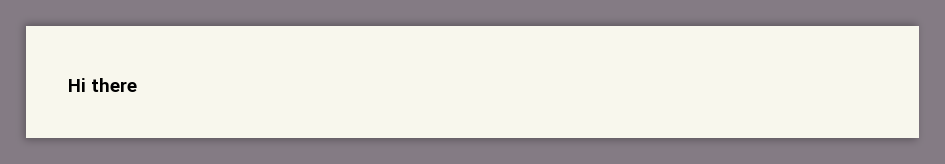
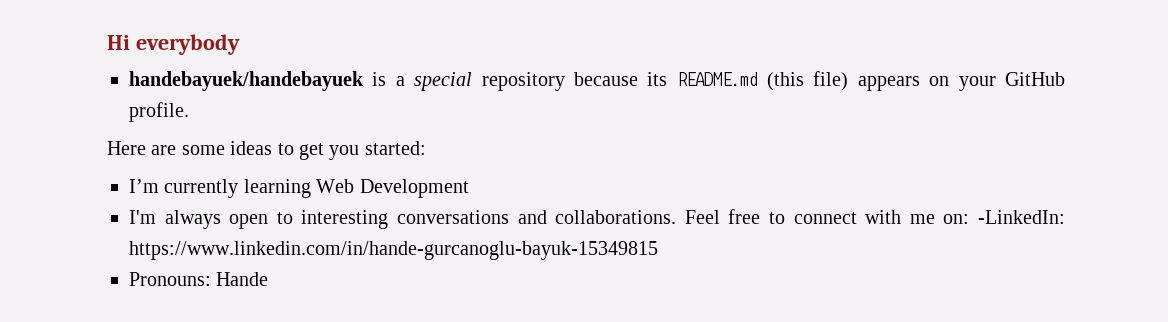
[91,78,137,92] there -> [135,34,240,55] [129,71,1065,91] [129,102,189,122] [107,141,426,160] [129,179,469,198] [129,209,1066,229] [129,241,658,260] [129,272,269,286] everybody // handebayuek/handebayuek is a special repository because its README.md (this file) appears on your GitHub profile. // Here are some ideas to get you started: // I’m currently learning Web Development // I'm always open to interesting conversations and collaborations. Feel free to connect with me on: -LinkedIn: https://www.linkedin.com/in/hande-gurcanoglu-bayuk-15349815 // Pronouns: Hande

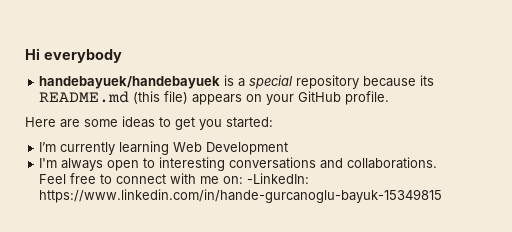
[129,272,269,286] // Pronouns: Hande -> (443, 196) none

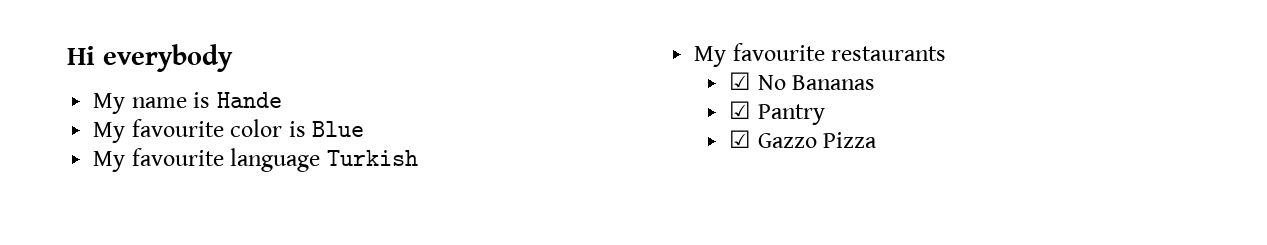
[39,75,435,89] [39,91,390,105] [25,116,273,130] [39,141,289,155] [39,157,438,171] [39,173,310,184] [39,189,443,203] handebayuek/handebayuek is a special repository because its README.md (this file) appears on your GitHub profile. // Here are some ideas to get you started: // I’m currently learning Web Development // I'm always open to interesting conversations and collaborations. Feel free to connect with me on: -LinkedIn: https://www.linkedin.com/in/hande-gurcanoglu-bayuk-15349815 -> [93,92,282,114] [93,119,365,143] [93,148,418,172] [694,43,947,67] [729,72,876,90] [729,101,825,125] [729,130,878,148] My name is Hande // My favourite color is Blue // My favourite language Turkish // My favourite restaurants // ☑ No Bananas // ☑ Pantry // ☑ Gazzo Pizza

